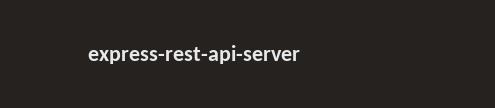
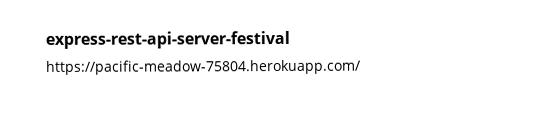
[88,45,300,64] express-rest-api-server -> [45,30,290,49] [45,59,361,75] express-rest-api-server-festival // https://pacific-meadow-75804.herokuapp.com/

